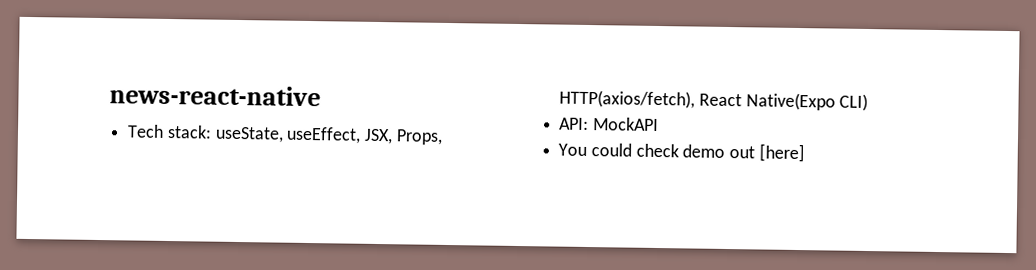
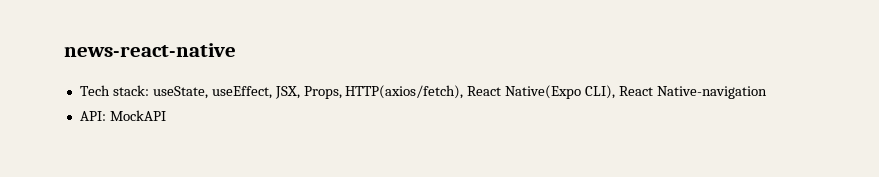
[839,93,869,112] CLI) -> [585,85,768,99] CLI), React Native-navigation
[558,143,805,163] // You could check demo out [here] -> (166, 115) none

